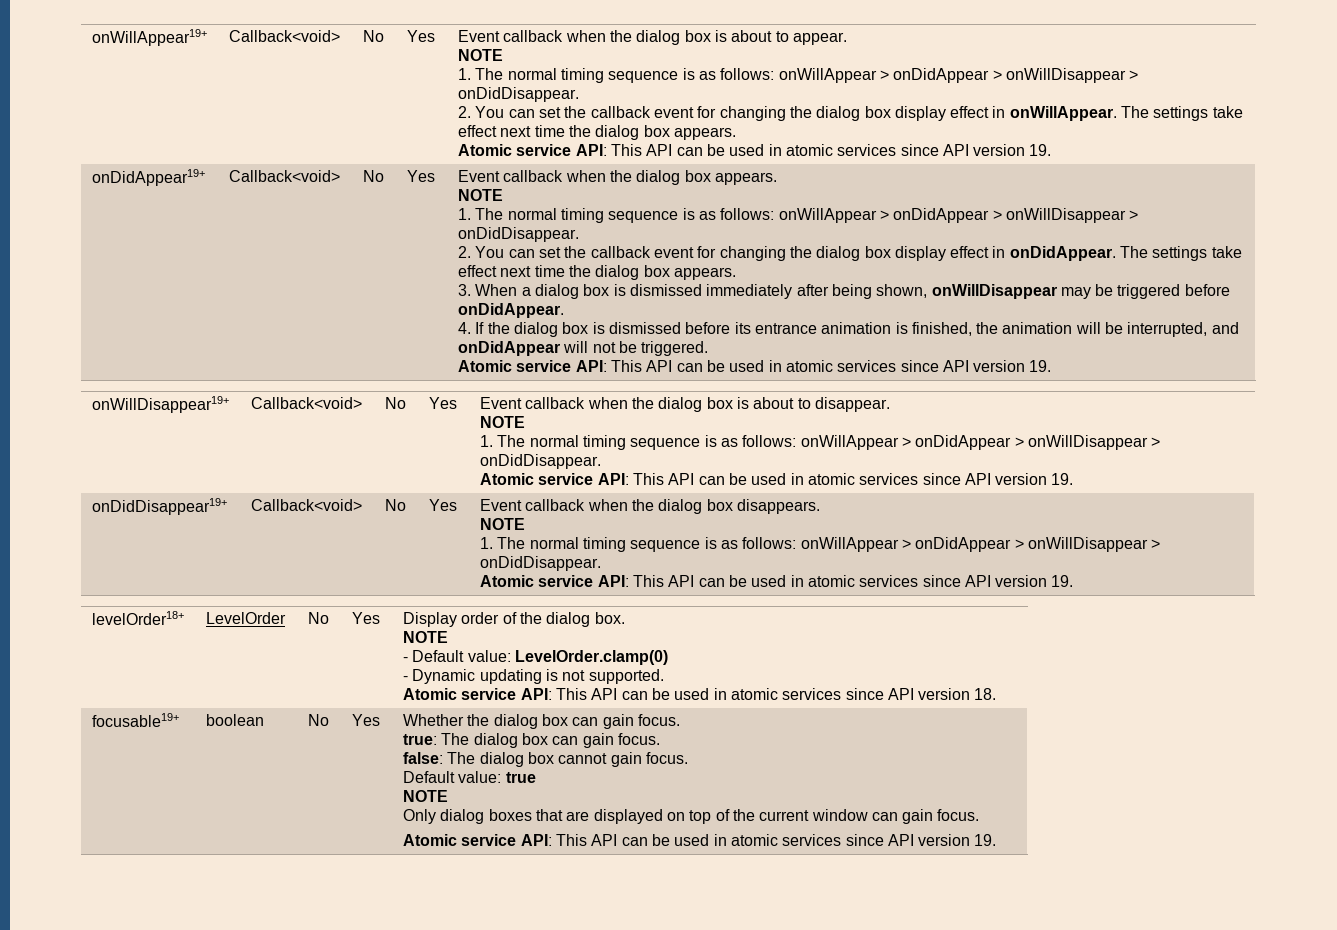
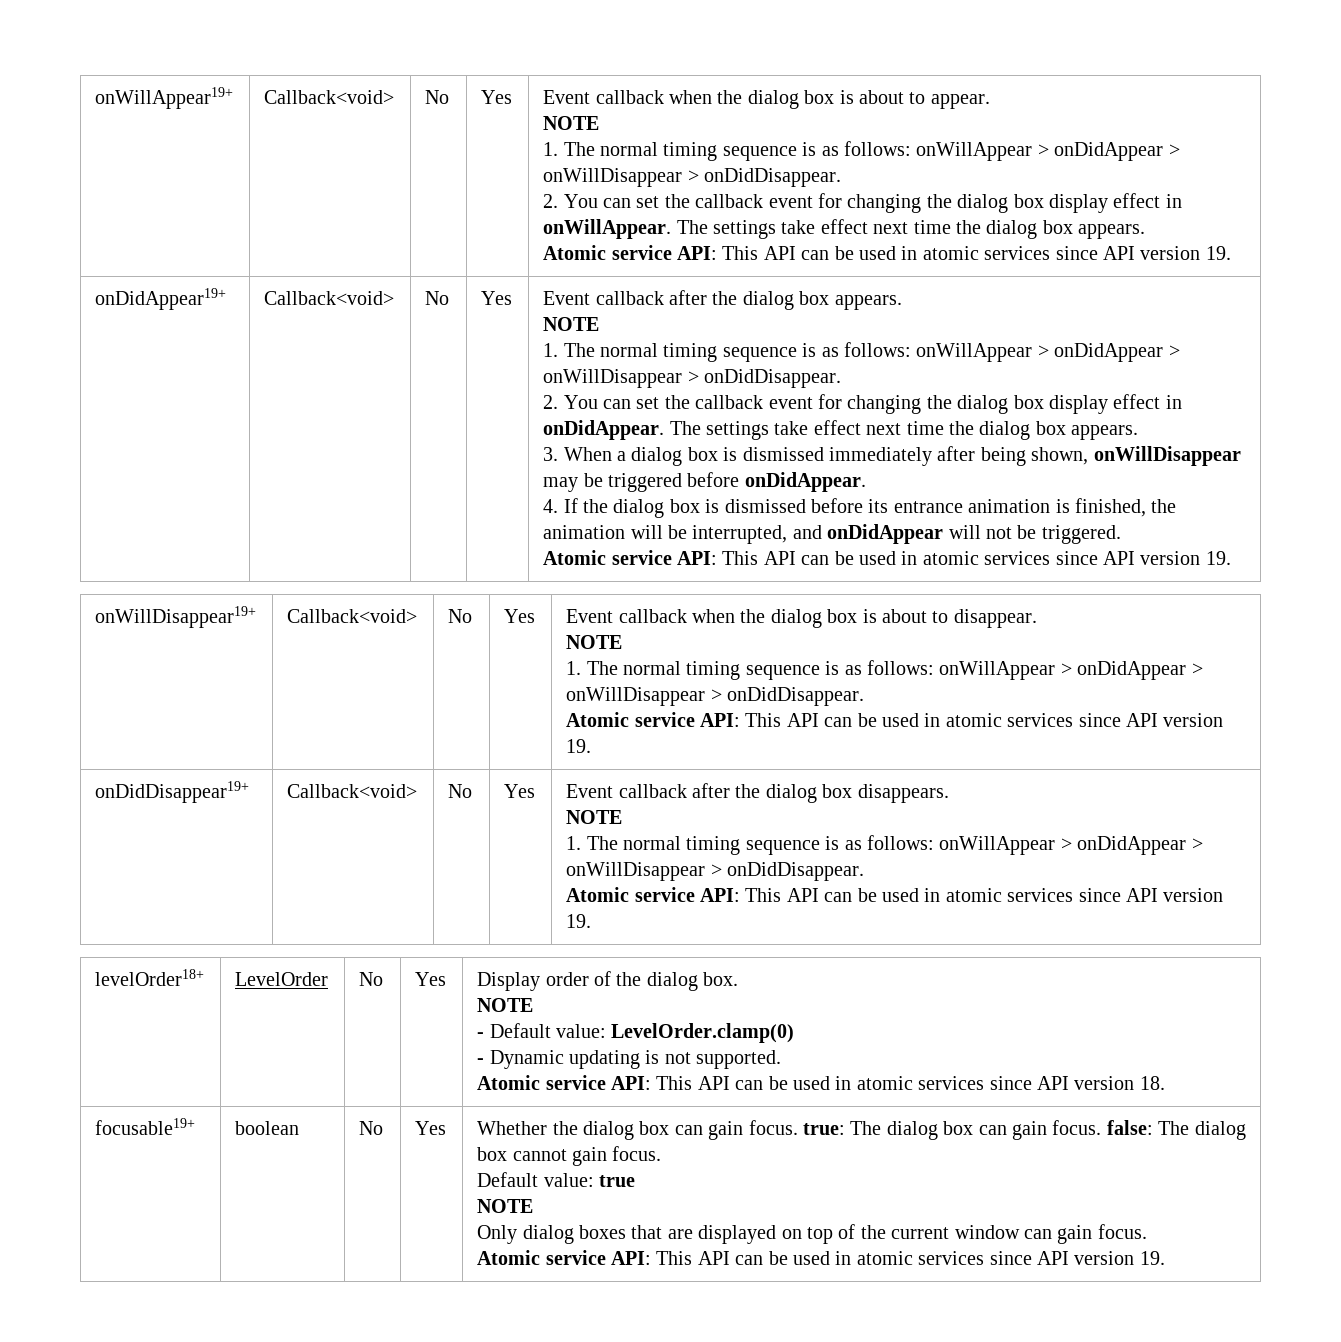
[565,170,606,182] when -> [668,290,707,305] after
[587,499,628,511] when -> [691,783,730,798] after
(680, 720) // -> (798, 1127) none
(660, 739) // -> (1102, 1127) none

